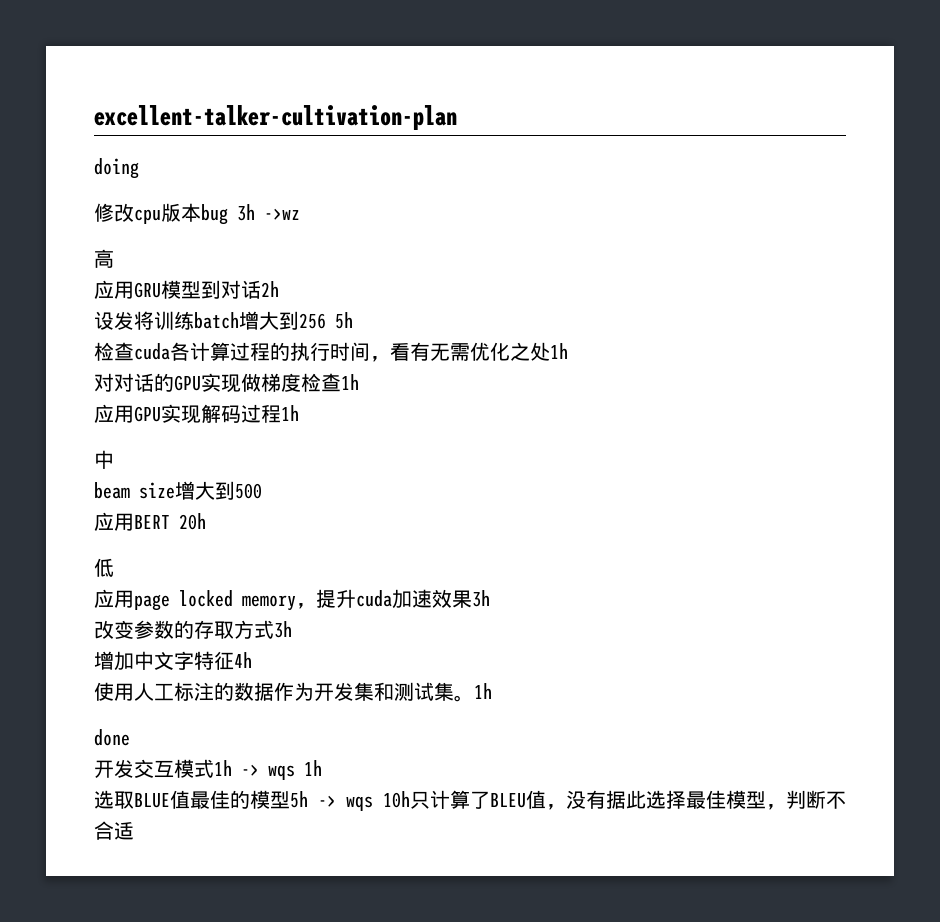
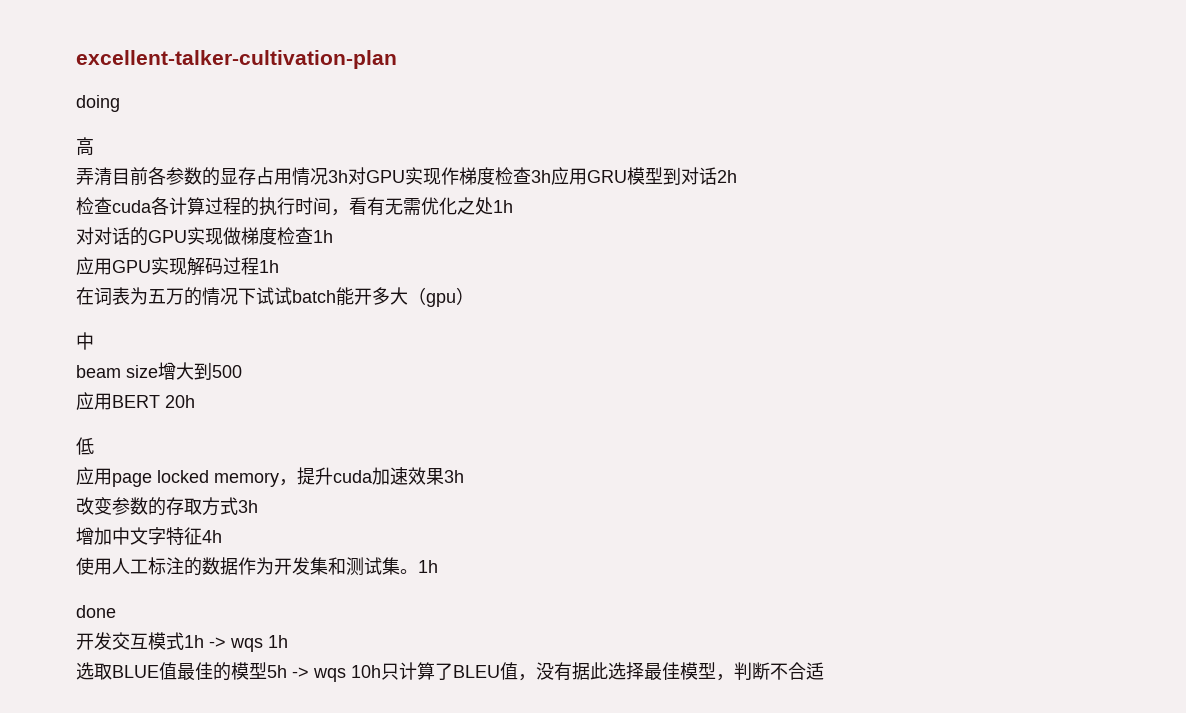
[94,203,300,225] [94,249,114,268] 修改cpu版本bug 3h ->wz // 高 // -> [76,137,94,156] [76,167,551,186] 高 // 弄清目前各参数的显存占用情况3h对GPU实现作梯度检查3h
[94,311,353,330] // 设发将训练batch增大到256 5h -> (737, 176) none
(299, 413) none -> [76,287,474,307] // 在词表为五万的情况下试试batch能开多大（gpu）

